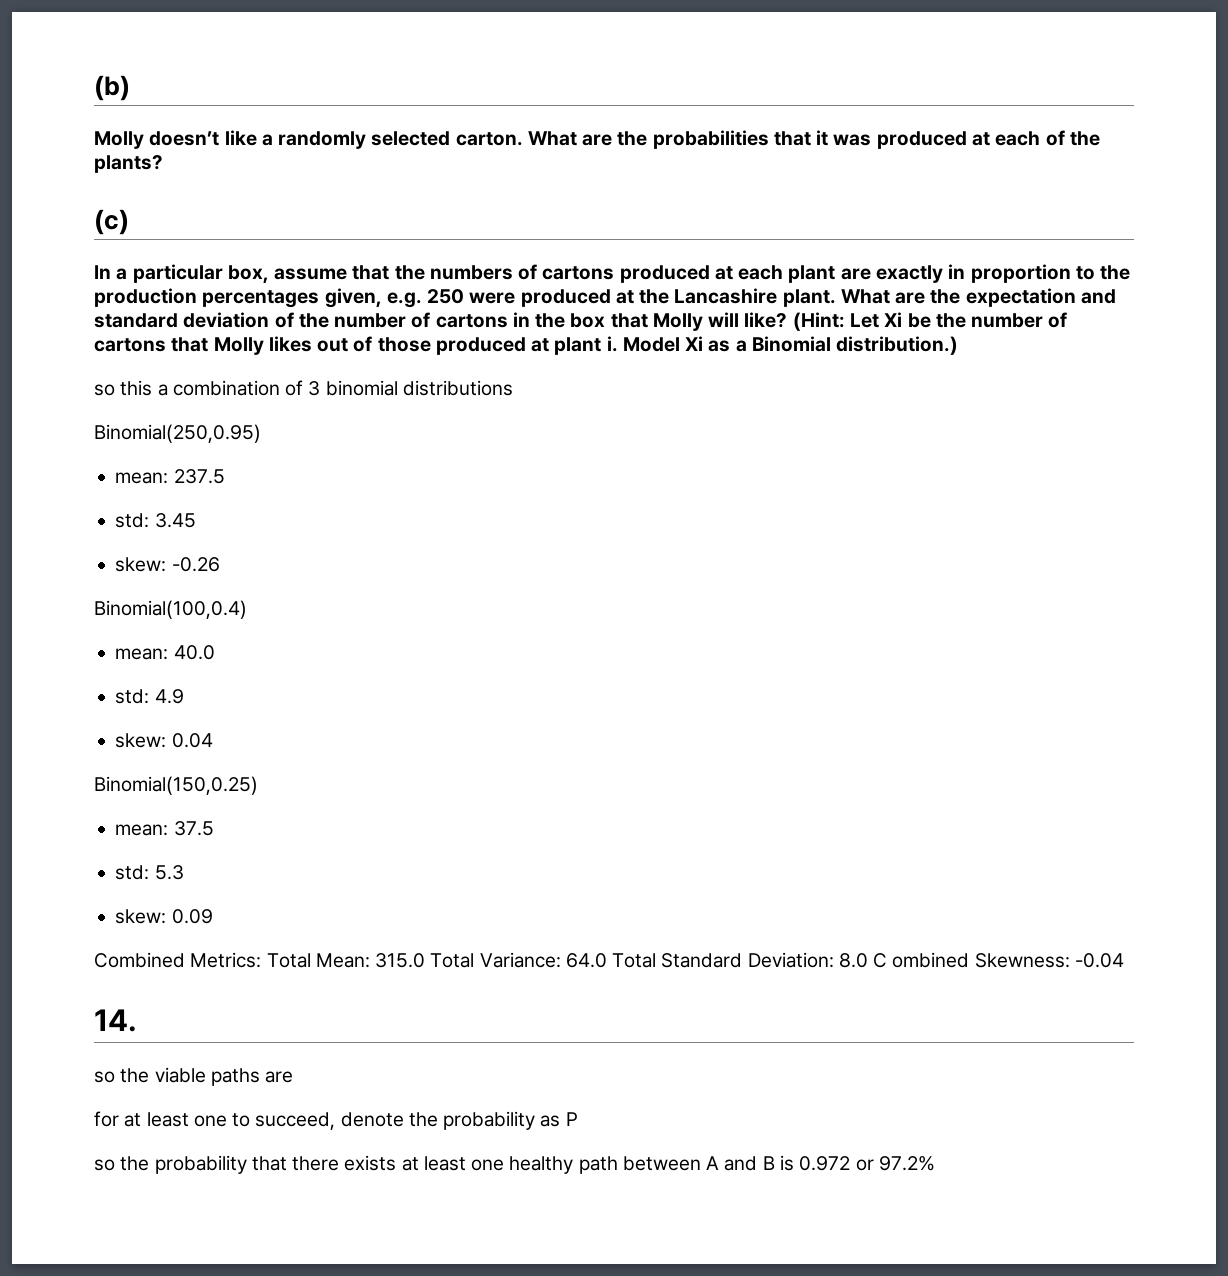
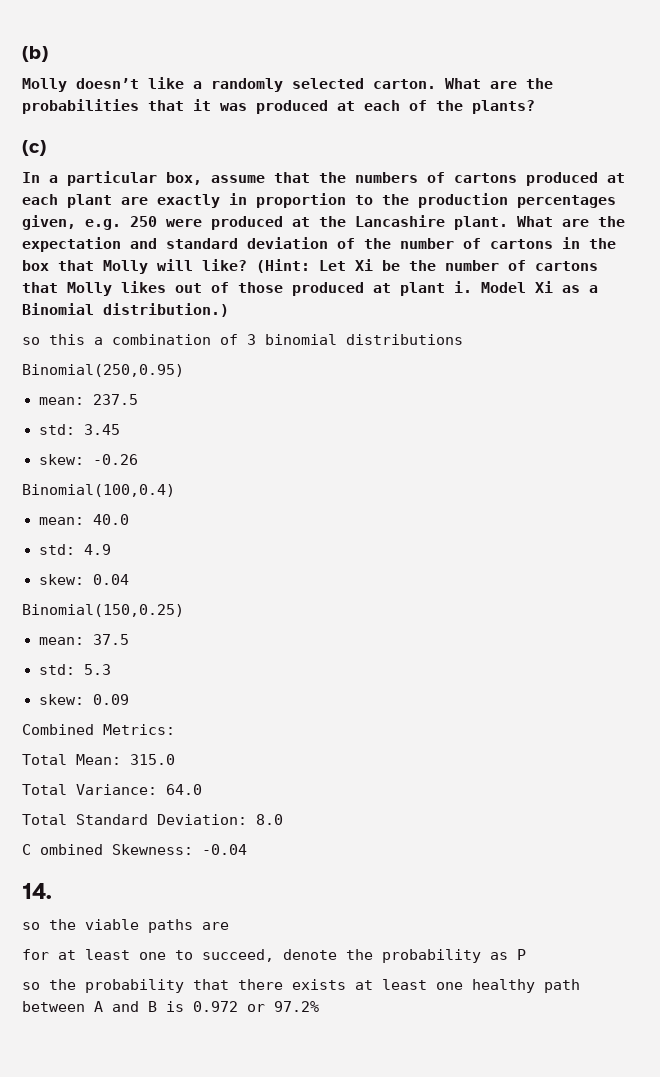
(262, 960) none -> (175, 729) //
(426, 960) none -> (175, 759) //
(607, 960) none -> (202, 789) //
(868, 960) none -> (283, 819) //

